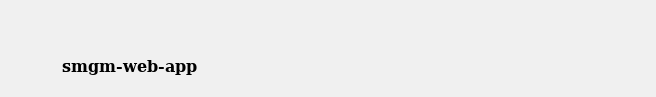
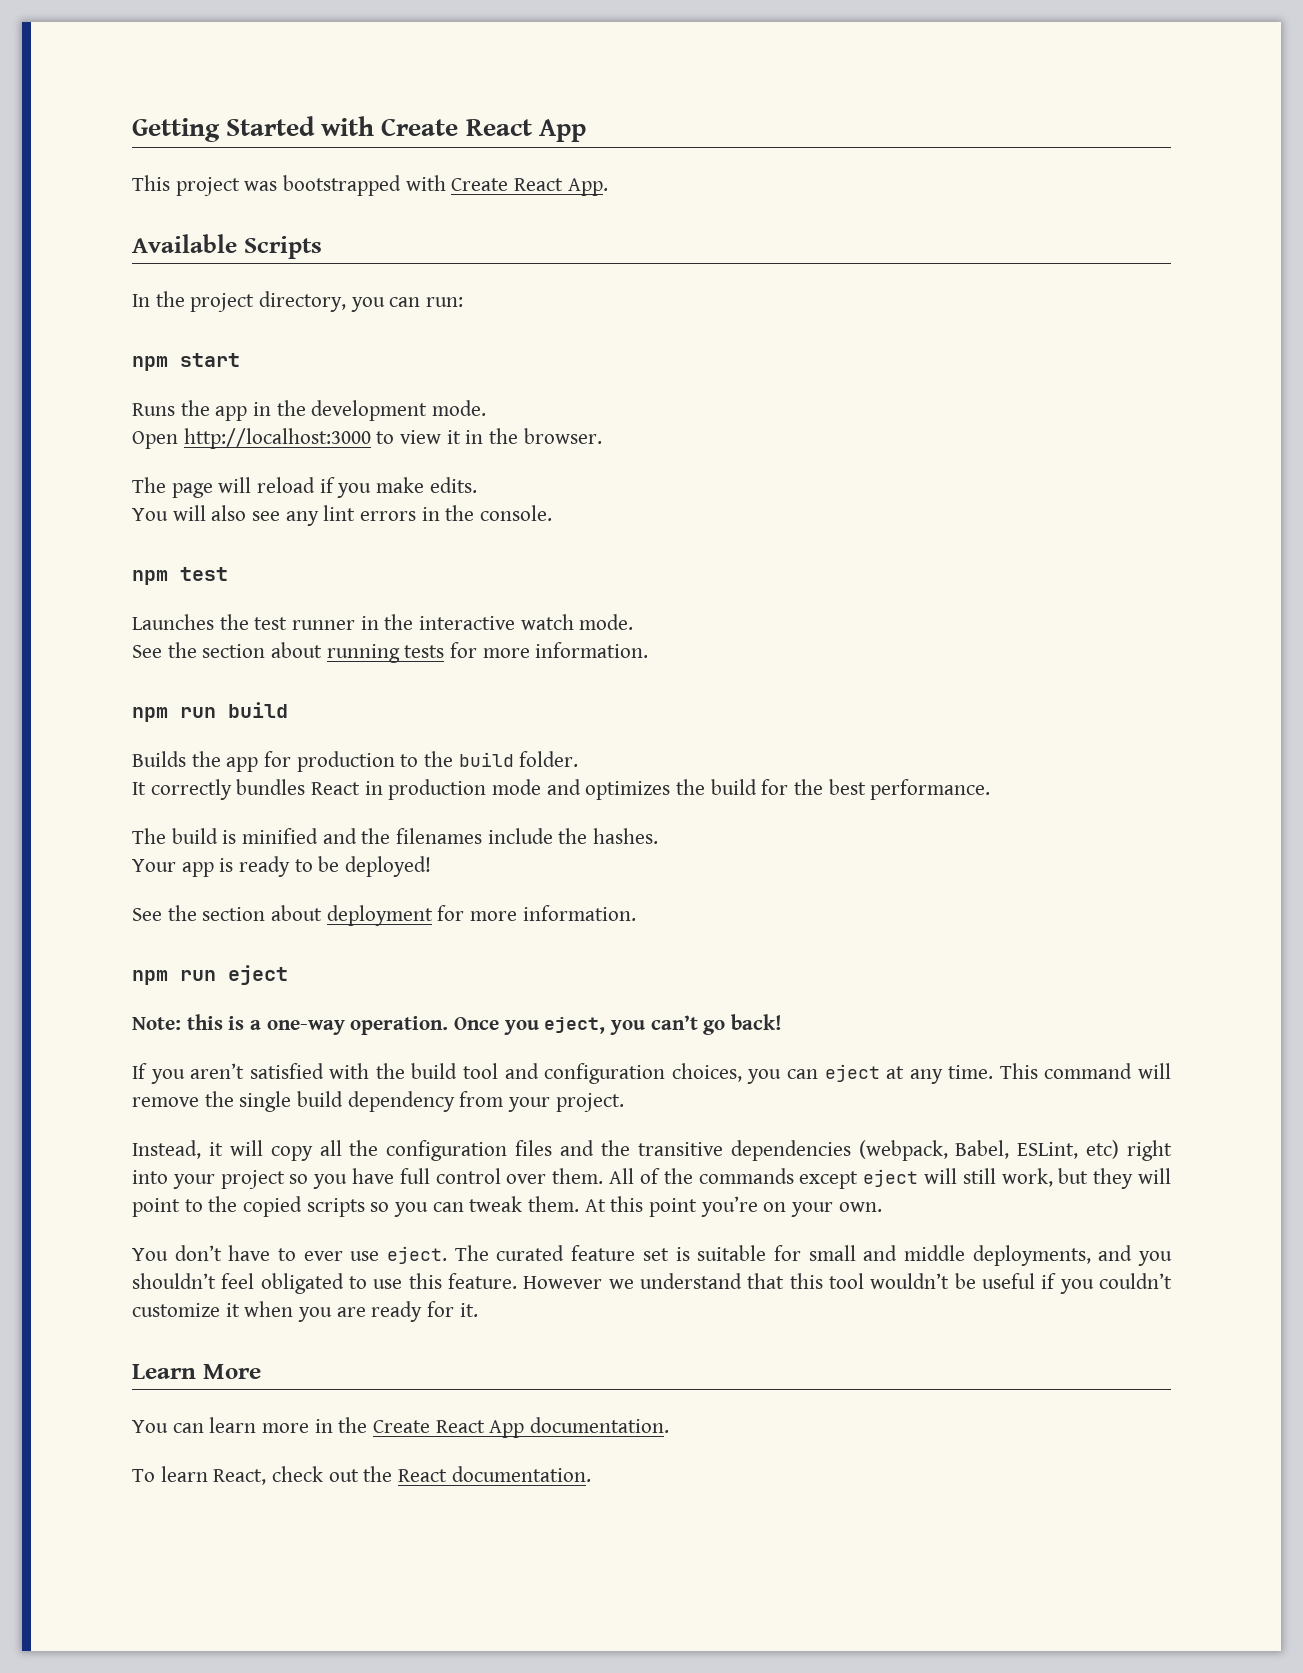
[62,60,197,75] smgm-web-app -> [132,116,586,142] [132,175,608,196] [132,234,322,259] [132,291,464,312] [132,353,240,371] [132,400,487,421] [132,428,602,449] [132,477,477,498] [132,505,553,526] [132,567,228,585] [132,614,634,630] [132,642,649,663] [132,702,288,722] [132,751,579,772] [132,779,991,800] [132,828,659,844] [132,856,432,877] [132,905,636,926] [132,965,288,985] [132,1014,783,1035] [132,1063,1171,1084] [132,1091,624,1112] [132,1140,1172,1161] [132,1168,1172,1189] [132,1196,882,1217] [132,1245,1173,1266] [132,1273,1173,1294] [132,1301,478,1322] [132,1364,261,1379] [132,1417,670,1438] [132,1466,591,1485] Getting Started with Create React App // This project was bootstrapped with Create React App. // Available Scripts // In the project directory, you can run: // npm start // Runs the app in the development mode. // Open http://localhost:3000 to view it in the browser. // The page will reload if you make edits. // You will also see any lint errors in the console. // npm test // Launches the test runner in the interactive watch mode. // See the section about running tests for more information. // npm run build // Builds the app for production to the build folder. // It correctly bundles React in production mode and optimizes the build for the best performance. // The build is minified and the filenames include the hashes. // Your app is ready to be deployed! // See the section about deployment for more information. // npm run eject // Note: this is a one-way operation. Once you eject, you can’t go back! // If you aren’t satisfied with the build tool and configuration choices, you can eject at any time. This command will remove the single build dependency from your project. // Instead, it will copy all the configuration files and the transitive dependencies (webpack, Babel, ESLint, etc) right into your project so you have full control over them. All of the commands except eject will still work, but they will point to the copied scripts so you can tweak them. At this point you’re on your own. // You don’t have to ever use eject. The curated feature set is suitable for small and middle deployments, and you shouldn’t feel obligated to use this feature. However we understand that this tool wouldn’t be useful if you couldn’t customize it when you are ready for it. // Learn More // You can learn more in the Create React App documentation. // To learn React, check out the React documentation.

